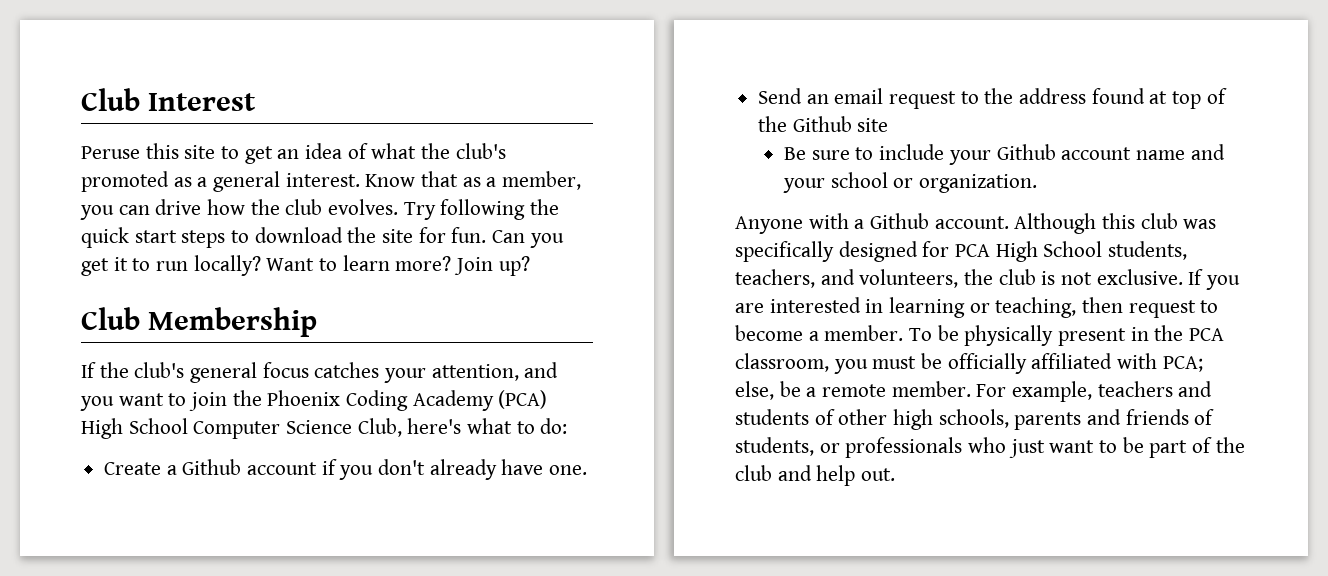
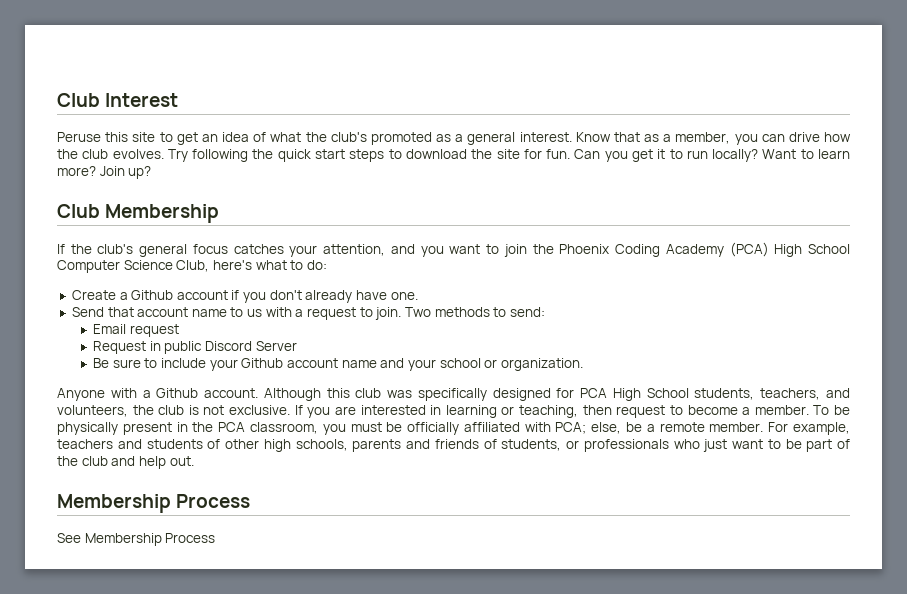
[806,88,1227,109] [758,116,889,132] an email request to the address found at top of the Github site -> [107,307,545,320] [93,324,179,337] [93,341,297,354] that account name to us with a request to join. Two methods to send: // Email request // Request in public Discord Server
(896, 474) none -> [57,494,251,513] [57,533,216,546] // Membership Process // See Membership Process

